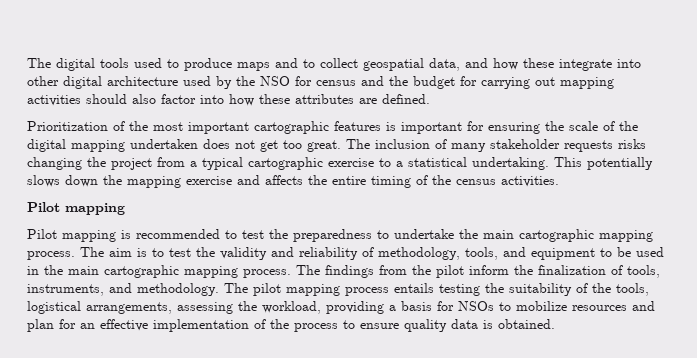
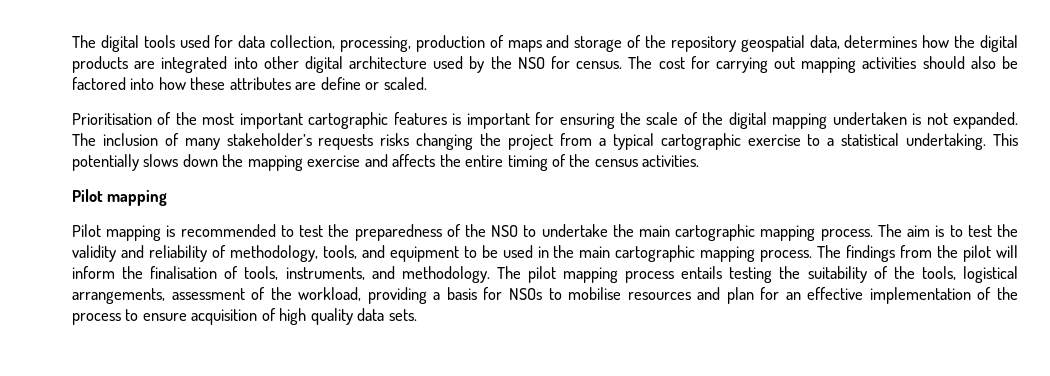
[167,58,612,71] to produce maps and to collect geospatial data, and how these integrate -> [214,35,1019,52] [72,56,228,73] for data collection, processing, production of maps and storage of the repository geospatial data, determines how the digital products are integrated
[316,76,455,89] census and the budget -> [576,56,685,69] census. The cost
[161,94,196,104] factor -> [1001,56,1018,69] [72,77,126,90] be factored
[382,94,430,104] [27,121,108,131] defined. // Prioritization -> [320,77,427,90] [72,113,152,125] define or scaled. // Prioritisation
[203,139,341,152] does not get too great. -> [912,112,1019,129] is not expanded.
[490,139,560,149] stakeholder -> [226,133,312,146] stakeholder’s
(372, 235) none -> [446,224,519,237] of the NSO
(464, 271) none -> [996,245,1019,258] will
[538,265,606,275] finalization -> [150,266,218,279] finalisation
[177,302,233,314] assessing -> [171,287,266,300] assessment of
[516,301,567,311] mobilize -> [568,287,622,300] mobilise
[404,319,555,332] quality data is obtained. -> [191,308,417,325] acquisition of high quality data sets.

